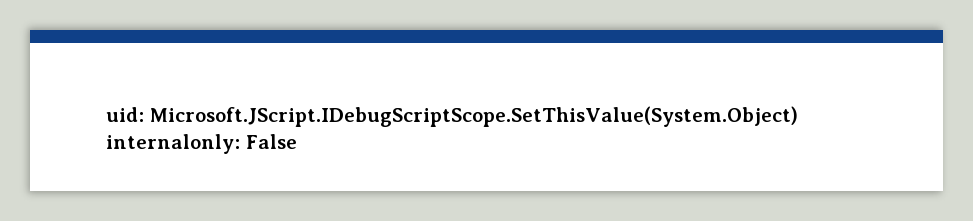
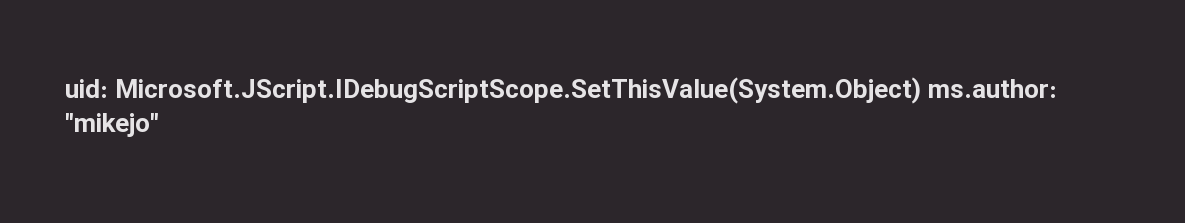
[106,134,297,154] internalonly: False -> [928,79,1058,98] [65,113,159,137] ms.author: "mikejo"

